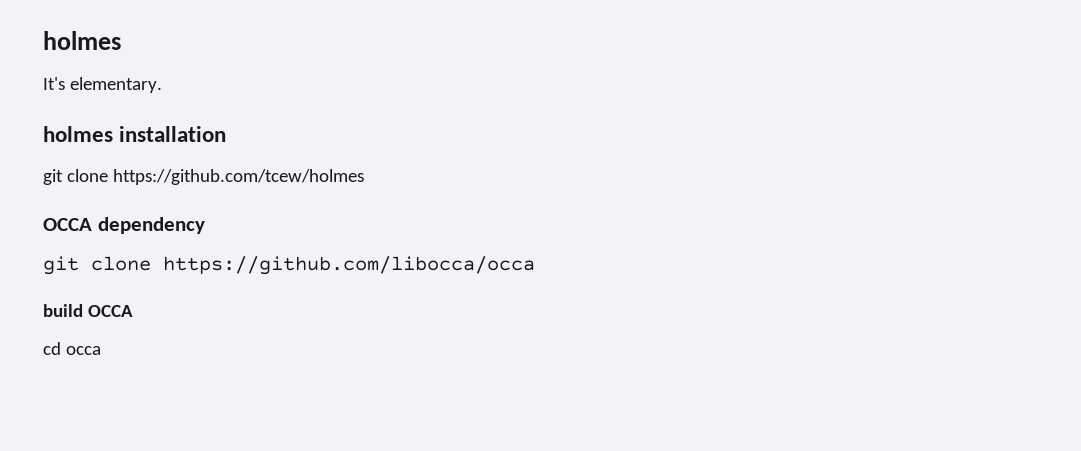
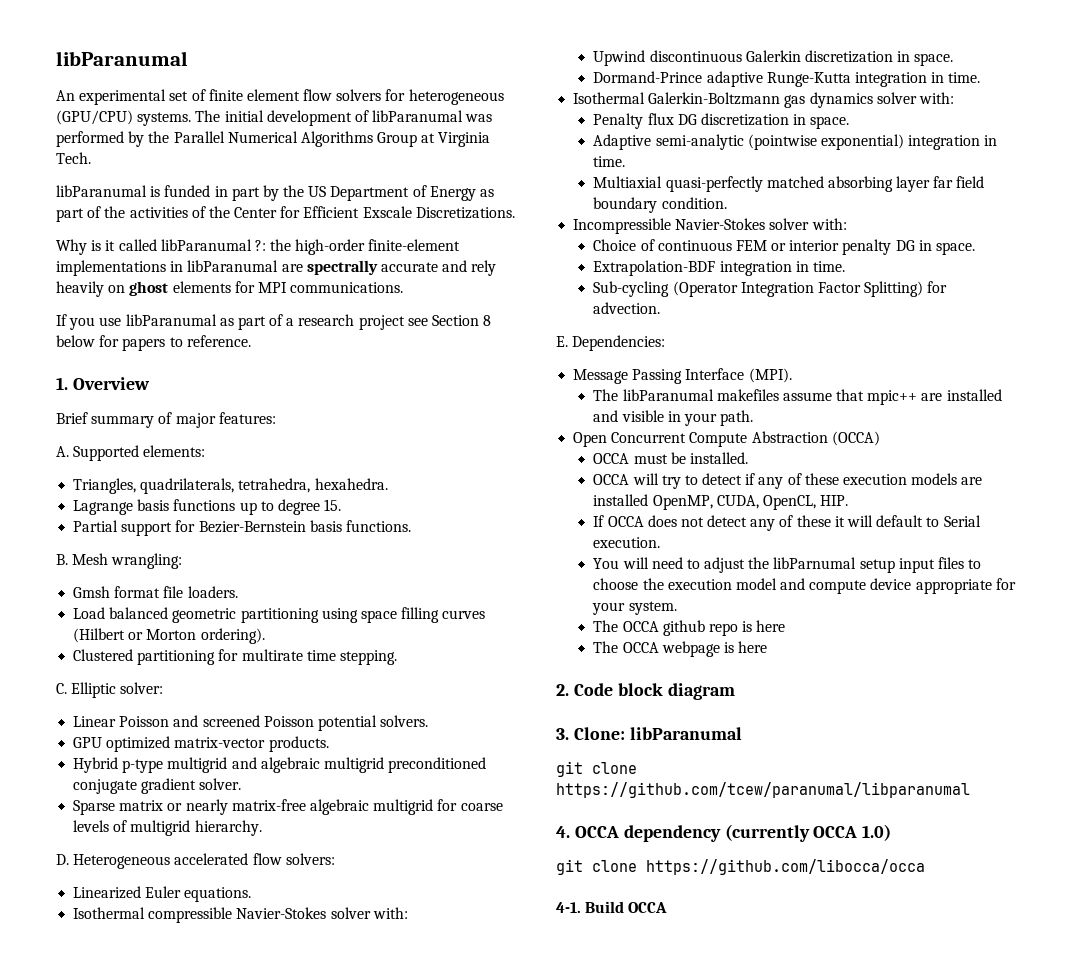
[43,31,121,50] [43,77,162,93] [43,126,227,142] [43,169,364,185] holmes // It's elementary. // holmes installation // git clone https://github.com/tcew/holmes // -> [56,51,188,66] [56,89,504,105] [56,110,493,126] [56,131,491,147] [56,152,91,164] [56,185,495,201] [56,206,515,222] [56,239,461,255] [56,260,497,276] [56,281,404,297] [56,314,492,330] [56,335,251,351] [56,377,150,390] [56,412,276,428] [56,445,206,461] [73,478,388,494] [73,499,342,515] [73,520,411,536] [56,553,183,569] [73,586,238,598] [73,607,486,623] [73,628,265,644] [73,649,397,665] [56,682,164,698] [73,715,429,731] [73,736,329,752] [73,757,487,773] [73,778,242,794] [73,799,503,815] [73,820,262,836] [56,853,335,869] [73,886,252,902] [73,907,408,923] [593,50,954,66] [593,71,981,87] [573,92,954,108] [593,113,850,129] [593,134,998,150] [593,156,626,167] [593,176,985,192] [593,197,727,213] [573,218,847,234] [593,239,975,255] [593,260,845,276] [593,281,948,297] [593,302,661,314] [556,335,666,351] [573,368,792,384] [593,389,1002,405] [593,410,754,426] [573,431,880,447] [593,452,748,464] [593,473,983,489] [593,494,849,510] [593,515,981,531] [593,537,661,548] [593,557,982,573] [593,578,1016,594] [592,601,677,615] [593,620,786,636] [593,641,768,657] [556,683,735,700] [556,727,742,740] [556,761,637,777] [556,782,970,798] [556,826,570,838] libParanumal // An experimental set of finite element flow solvers for heterogeneous (GPU/CPU) systems. The initial development of libParanumal was performed by the Parallel Numerical Algorithms Group at Virginia Tech. // libParanumal is funded in part by the US Department of Energy as part of the activities of the Center for Efficient Exscale Discretizations. // Why is it called libParanumal ?: the high-order finite-element implementations in libParanumal are spectrally accurate and rely heavily on ghost elements for MPI communications. // If you use libParanumal as part of a research project see Section 8 below for papers to reference. // 1. Overview // Brief summary of major features: // A. Supported elements: // Triangles, quadrilaterals, tetrahedra, hexahedra. // Lagrange basis functions up to degree 15. // Partial support for Bezier-Bernstein basis functions. // B. Mesh wrangling: // Gmsh format file loaders. // Load balanced geometric partitioning using space filling curves (Hilbert or Morton ordering). // Clustered partitioning for multirate time stepping. // C. Elliptic solver: // Linear Poisson and screened Poisson potential solvers. // GPU optimized matrix-vector products. // Hybrid p-type multigrid and algebraic multigrid preconditioned conjugate gradient solver. // Sparse matrix or nearly matrix-free algebraic multigrid for coarse levels of multigrid hierarchy. // D. Heterogeneous accelerated flow solvers: // Linearized Euler equations. // Isothermal compressible Navier-Stokes solver with: // Upwind discontinuous Galerkin discretization in space. // Dormand-Prince adaptive Runge-Kutta integration in time. // Isothermal Galerkin-Boltzmann gas dynamics solver with: // Penalty flux DG discretization in space. // Adaptive semi-analytic (pointwise exponential) integration in time. // Multiaxial quasi-perfectly matched absorbing layer far field boundary condition. // Incompressible Navier-Stokes solver with: // Choice of continuous FEM or interior penalty DG in space. // Extrapolation-BDF integration in time. // Sub-cycling (Operator Integration Factor Splitting) for advection. // E. Dependencies: // Message Passing Interface (MPI). // The libParanumal makefiles assume that mpic++ are installed and visible in your path. // Open Concurrent Compute Abstraction (OCCA) // OCCA must be installed. // OCCA will try to detect if any of these execution models are installed OpenMP, CUDA, OpenCL, HIP. // If OCCA does not detect any of these it will default to Serial execution. // You will need to adjust the libParnumal setup input files to choose the execution model and compute device appropriate for your system. // The OCCA github repo is here // The OCCA webpage is here // 2. Code block diagram // 3. Clone: libParanumal // git clone https://github.com/tcew/paranumal/libparanumal // 4.
(205, 225) none -> [724,824,892,842] (currently OCCA 1.0)
[43,304,133,317] [43,342,101,355] build OCCA // cd occa -> [556,901,668,913] 4-1. Build OCCA

